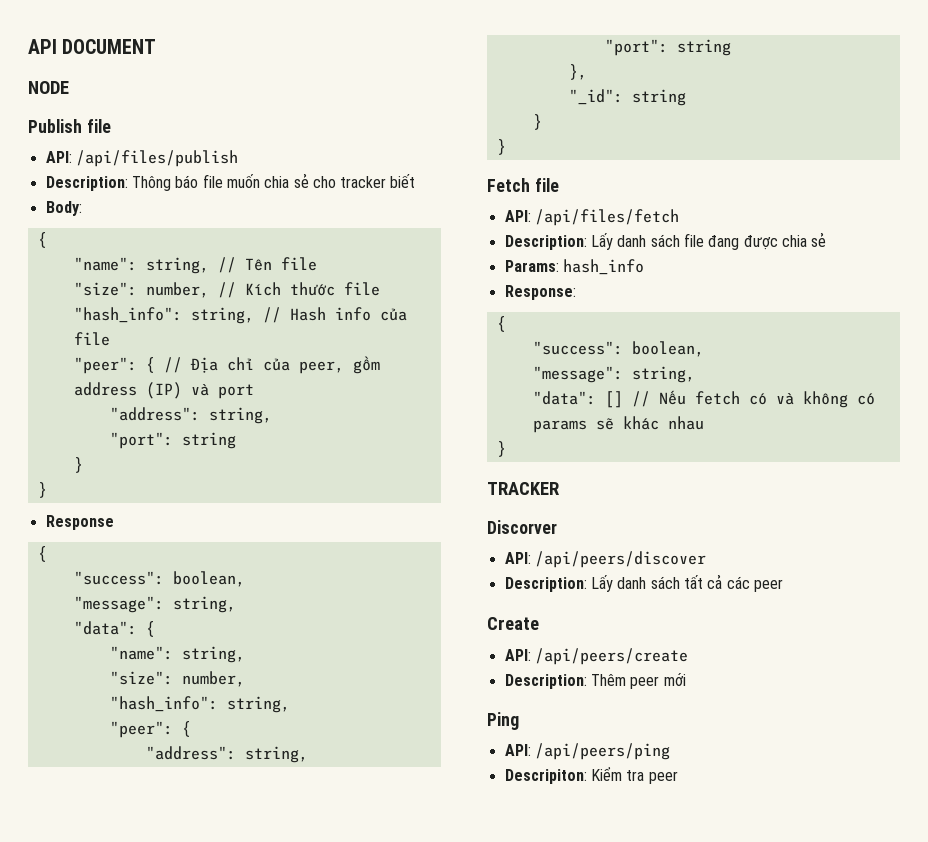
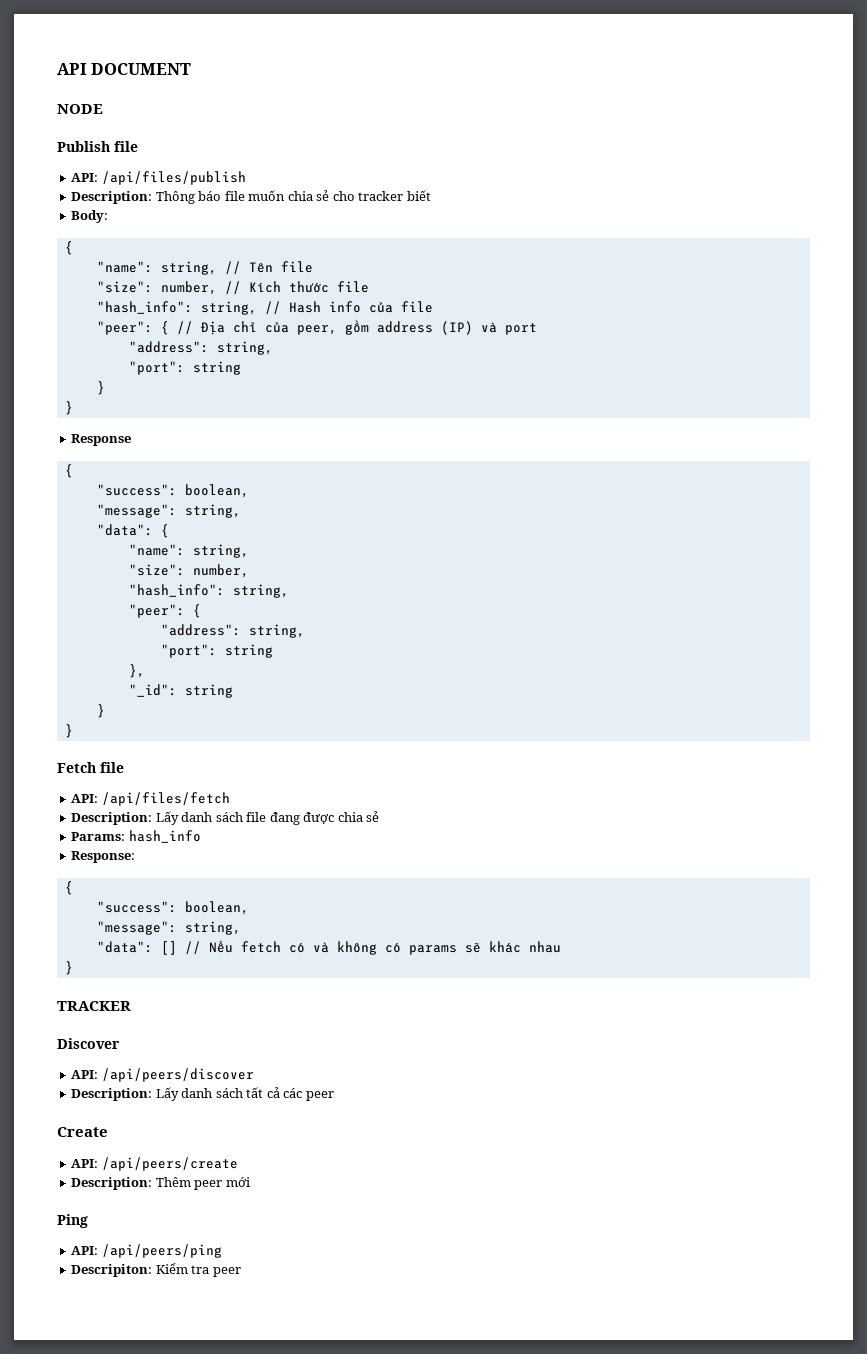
[487,520,557,534] Discorver -> [57,1038,120,1049] Discover

